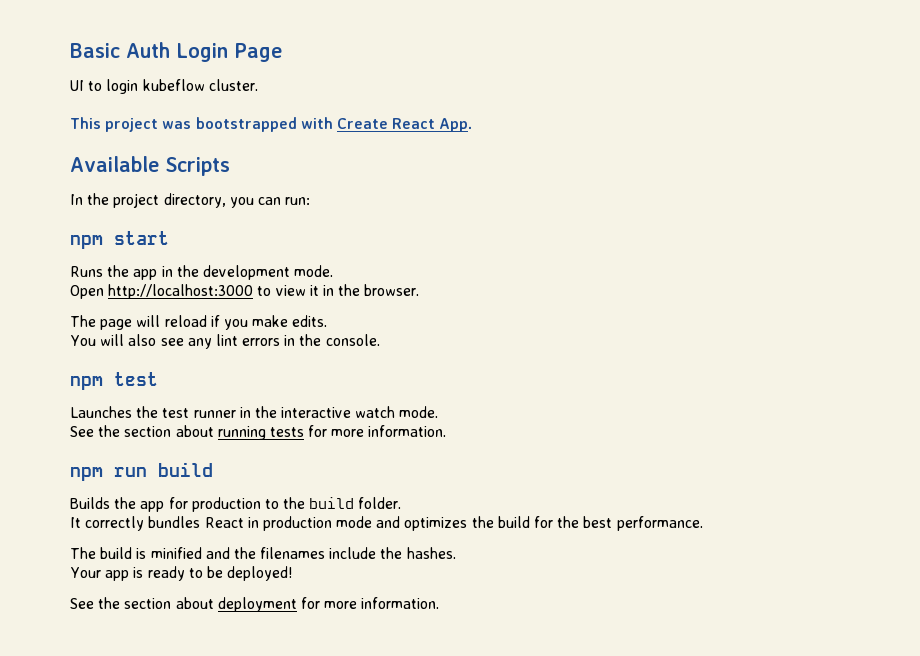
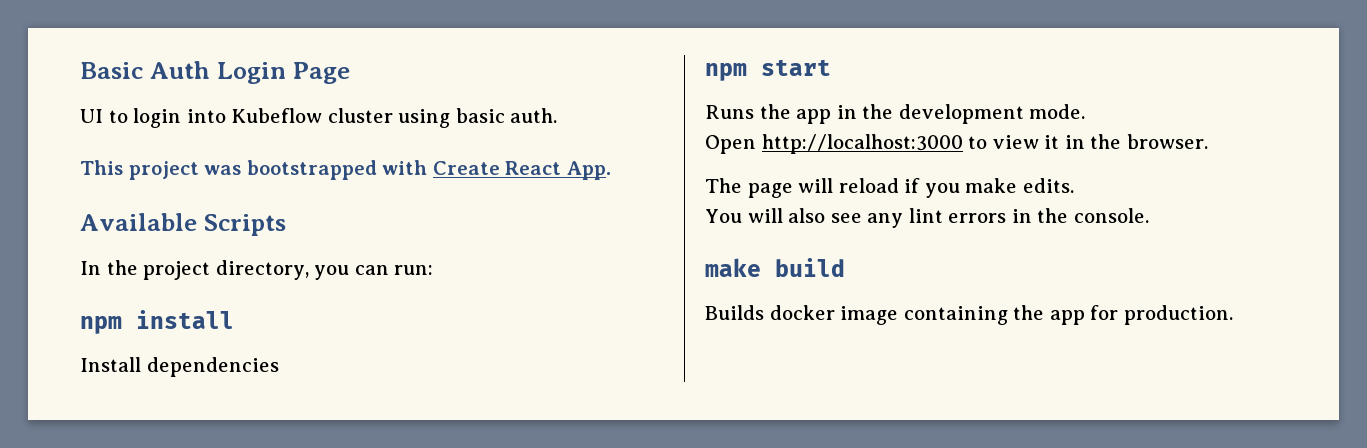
[142,79,258,91] kubeflow cluster. -> [186,108,558,128] into Kubeflow cluster using basic auth.
(311, 201) none -> [80,310,234,334] [80,357,279,377] // npm install // Install dependencies
[70,372,158,390] [70,406,439,418] [70,425,447,440] [70,462,213,481] [70,497,402,512] [70,516,703,531] [70,547,456,559] [70,566,293,581] [70,597,440,612] npm test // Launches the test runner in the interactive watch mode. // See the section about running tests for more information. // npm run build // Builds the app for production to the build folder. // It correctly bundles React in production mode and optimizes the build for the best performance. // The build is minified and the filenames include the hashes. // Your app is ready to be deployed! // See the section about deployment for more information. -> [705,258,845,277] [705,305,1233,325] make build // Builds docker image containing the app for production.

